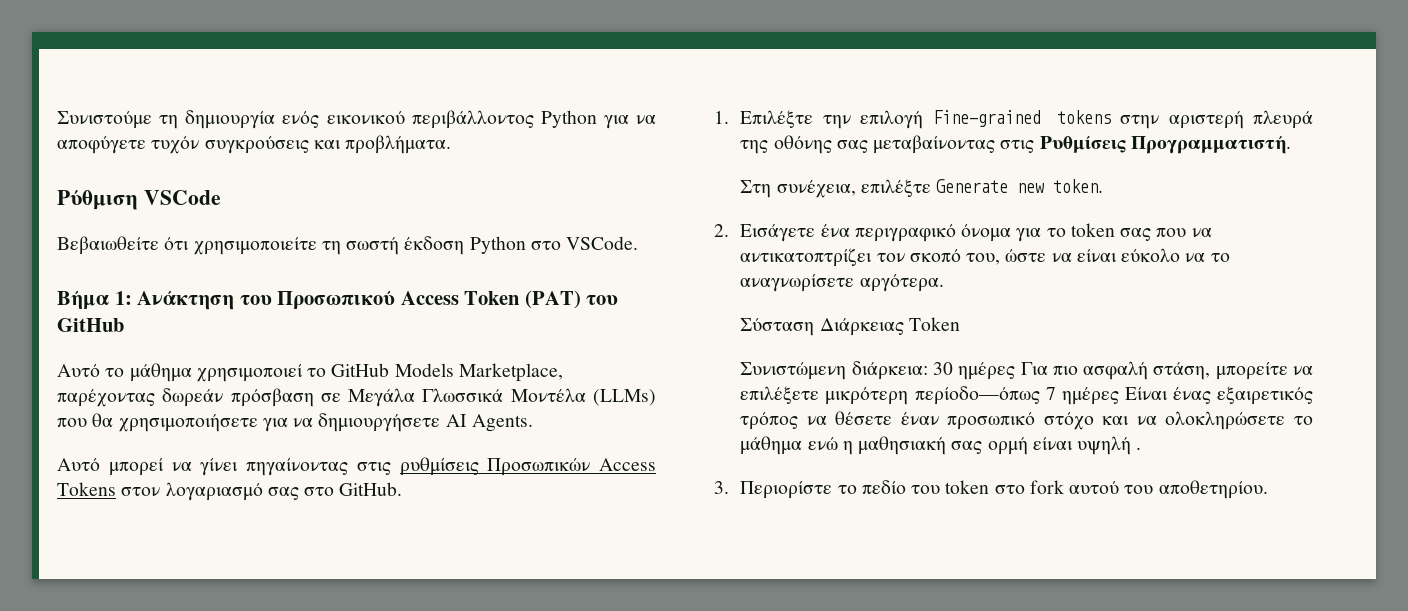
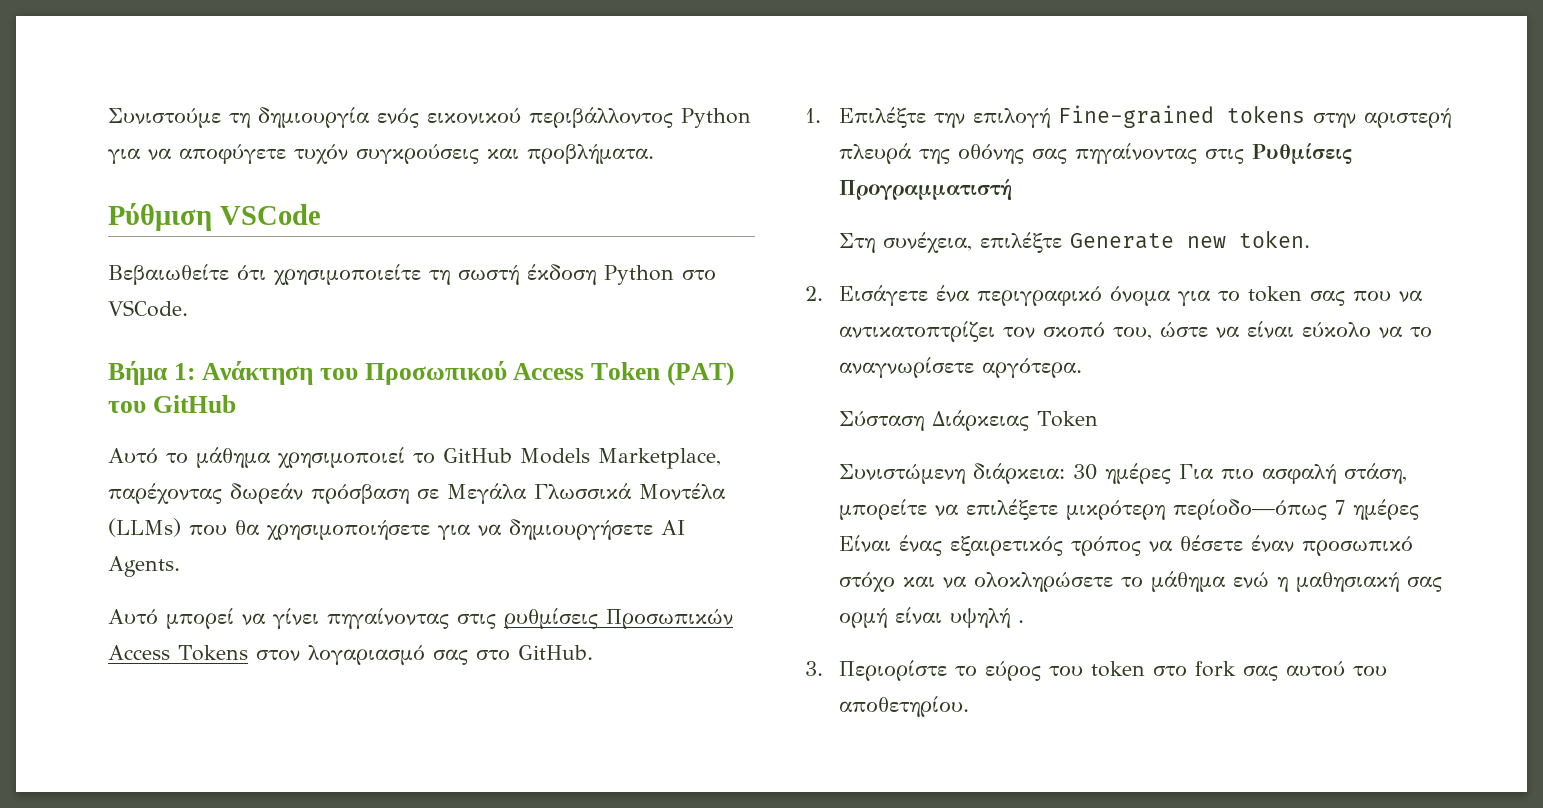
[873,135,996,154] μεταβαίνοντας -> [1074,143,1197,164] πηγαίνοντας
[1130,136,1291,154] Προγραμματιστή. -> [838,179,1012,200] Προγραμματιστή
[861,480,906,494] πεδίο -> [984,661,1041,681] εύρος
(1064, 487) none -> [1242,665,1278,681] σας

